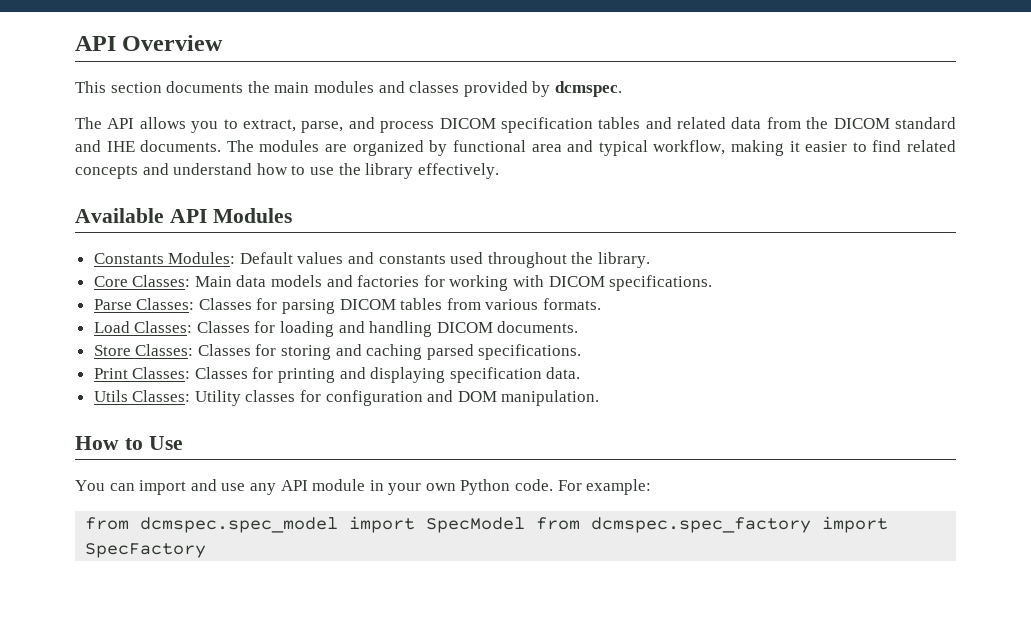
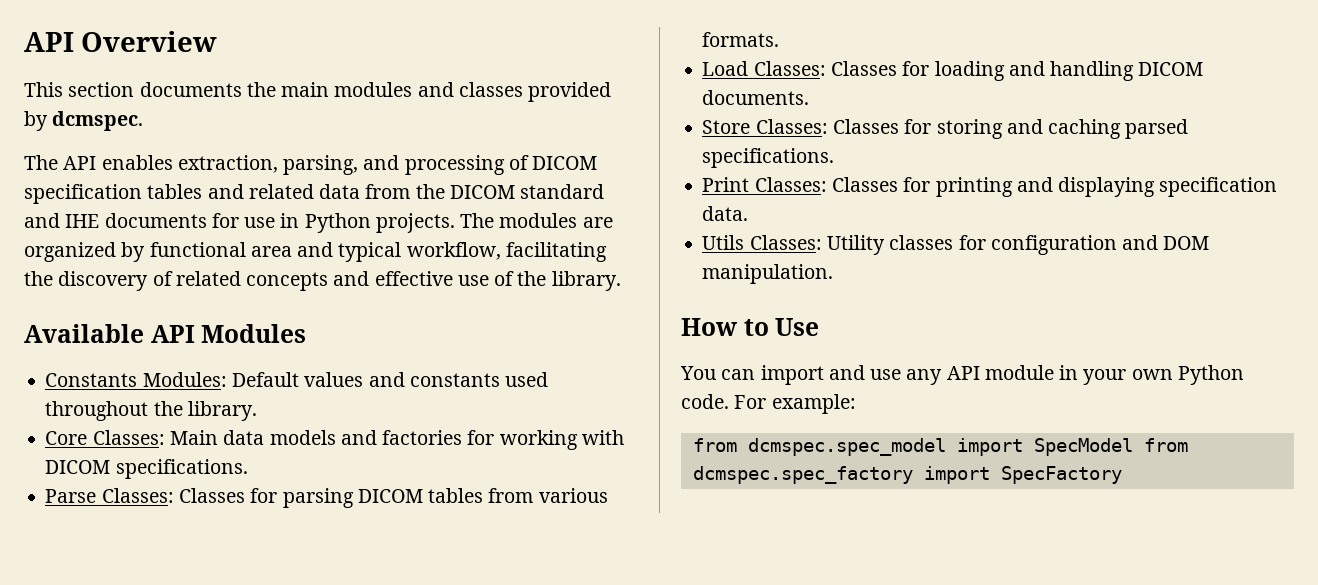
[139,117,435,133] allows you to extract, parse, and process -> [101,155,529,175] enables extraction, parsing, and processing of
[140,140,222,152] documents. -> [104,213,455,233] documents for use in Python projects.
[730,140,956,156] [75,163,499,179] making it easier to find related concepts and understand how to use the library effectively. -> [505,242,607,262] [24,271,621,291] facilitating the discovery of related concepts and effective use of the library.

